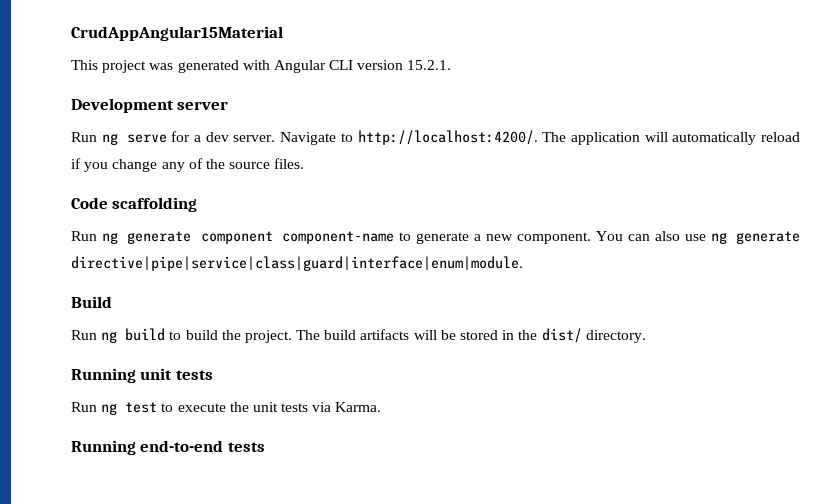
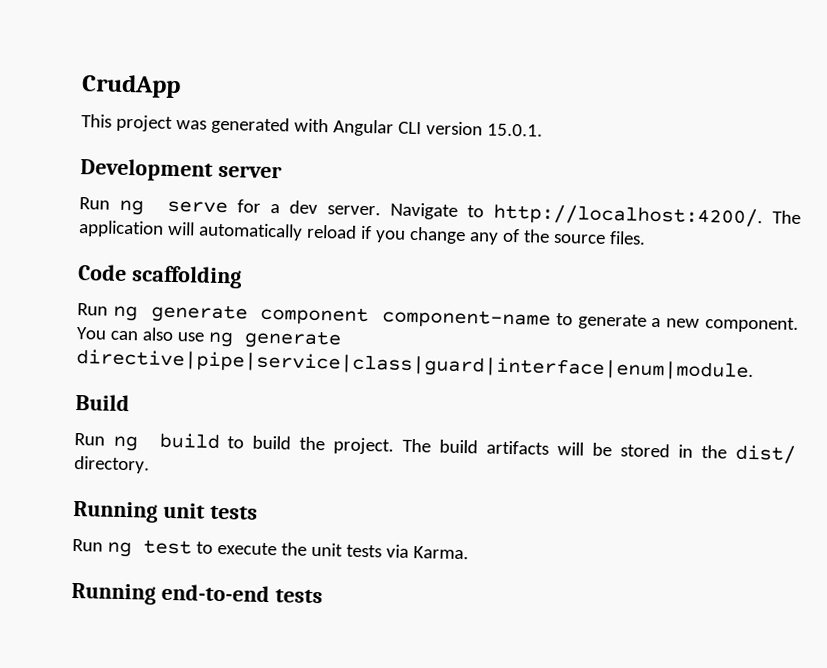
[71,26,283,41] CrudAppAngular15Material -> [81,74,181,99] CrudApp
[407,60,452,70] 15.2.1. -> [486,123,543,137] 15.0.1.

